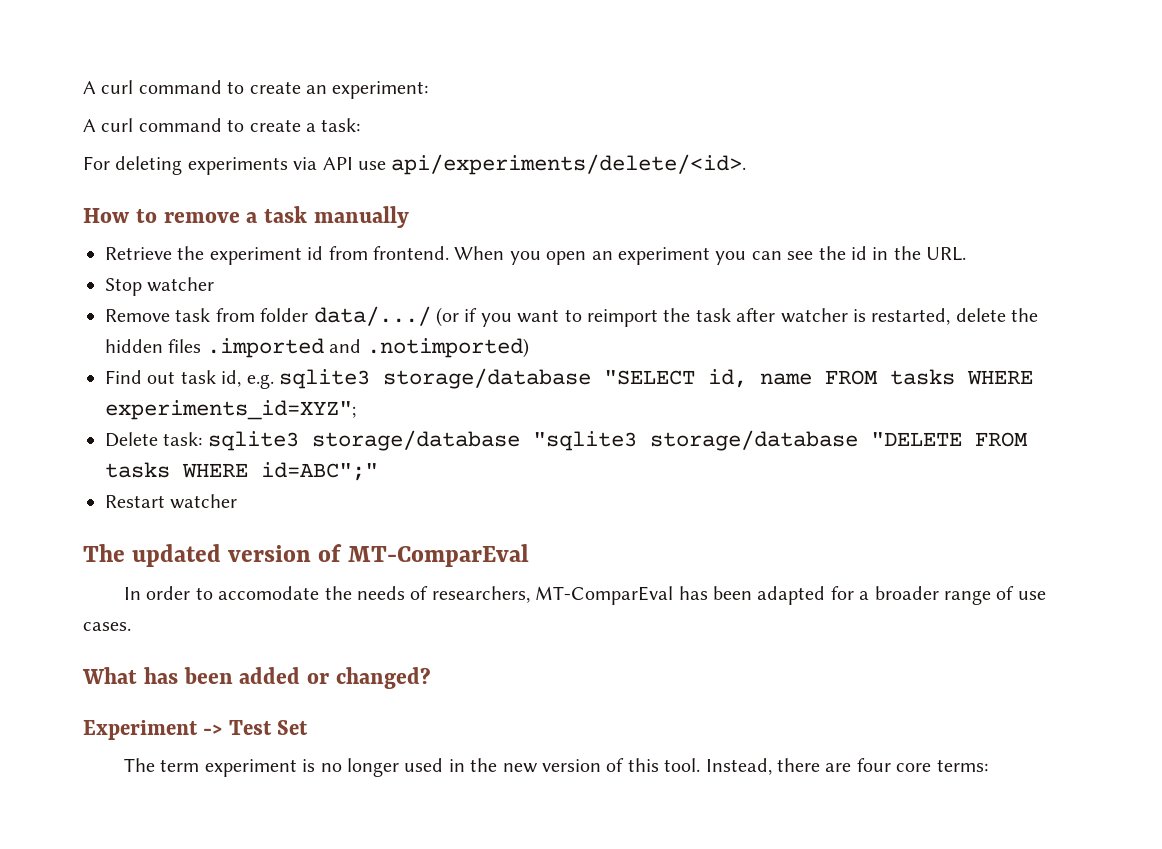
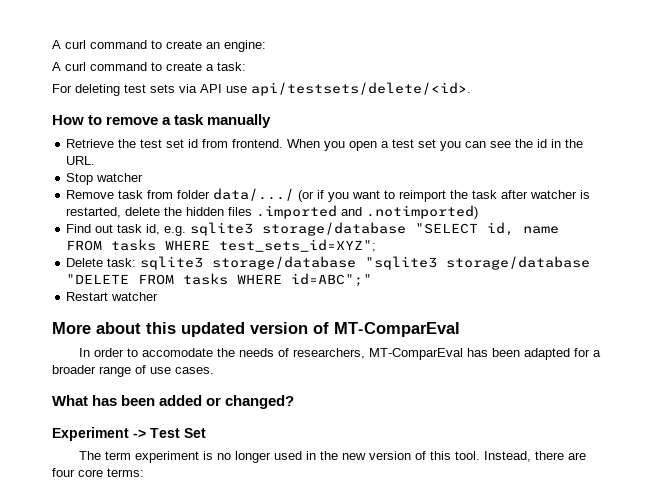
[332,81,429,99] experiment: -> [224,40,266,52] engine:
[187,157,288,175] experiments -> [124,84,175,93] test sets
[391,154,747,175] api/experiments/delete/<id>. -> [251,82,471,96] api/testsets/delete/<id>.
[209,247,302,265] experiment -> [140,139,185,148] test set
[591,247,710,265] an experiment -> [381,139,437,148] a test set
[105,400,356,420] experiments_id=XYZ"; -> [219,239,377,252] test_sets_id=XYZ";
[83,544,125,562] The -> [52,322,176,334] More about this

